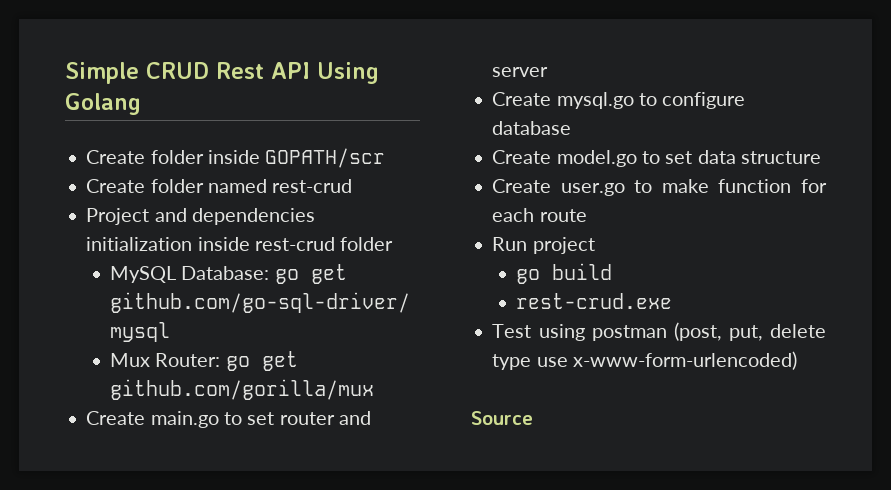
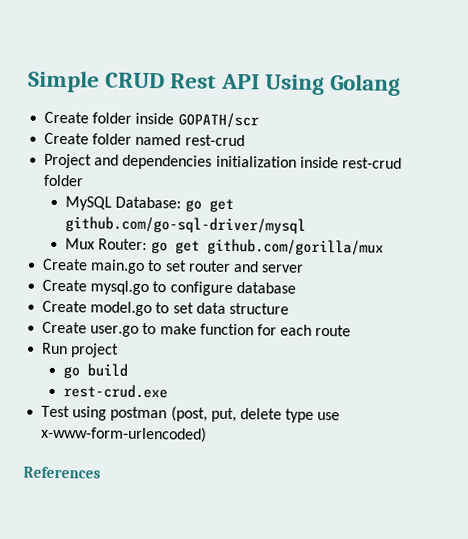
[471,411,533,425] Source -> [23,466,101,479] References

